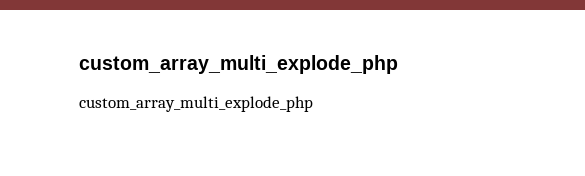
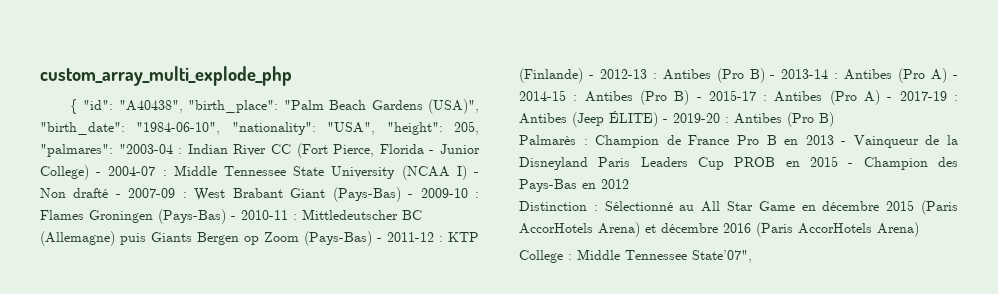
[79,96,313,112] custom_array_multi_explode_php -> [70,99,480,114] [40,121,479,135] [40,143,481,158] [40,165,479,180] [40,187,479,202] [40,209,422,224] [40,231,479,246] [519,68,958,83] [519,90,959,105] [519,111,834,127] [519,135,958,148] [519,156,958,170] [519,179,629,192] [519,200,959,215] [519,222,919,237] [519,249,752,263] { "id": "A40438", "birth_place": "Palm Beach Gardens (USA)", "birth_date": "1984-06-10", "nationality": "USA", "height": 205, "palmares": "2003-04 : Indian River CC (Fort Pierce, Florida - Junior College) - 2004-07 : Middle Tennessee State University (NCAA I) - Non drafté - 2007-09 : West Brabant Giant (Pays-Bas) - 2009-10 : Flames Groningen (Pays-Bas) - 2010-11 : Mittledeutscher BC (Allemagne) puis Giants Bergen op Zoom (Pays-Bas) - 2011-12 : KTP (Finlande) - 2012-13 : Antibes (Pro B) - 2013-14 : Antibes (Pro A) - 2014-15 : Antibes (Pro B) - 2015-17 : Antibes (Pro A) - 2017-19 : Antibes (Jeep ÉLITE) - 2019-20 : Antibes (Pro B) // Palmarès : Champion de France Pro B en 2013 - Vainqueur de la Disneyland Paris Leaders Cup PROB en 2015 - Champion des Pays-Bas en 2012 // Distinction : Sélectionné au All Star Game en décembre 2015 (Paris AccorHotels Arena) et décembre 2016 (Paris AccorHotels Arena) // College : Middle Tennessee State’07",

